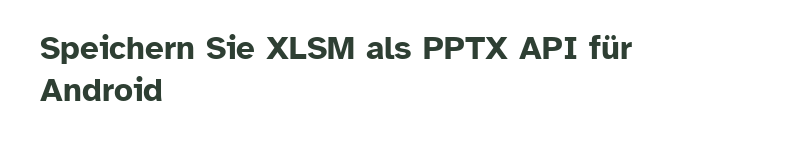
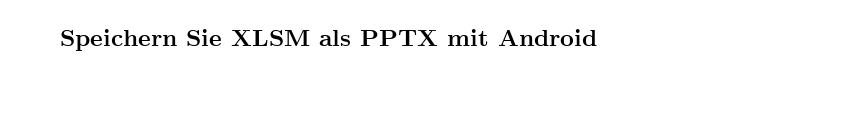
[519,35,632,59] API für -> [447,29,489,46] mit

